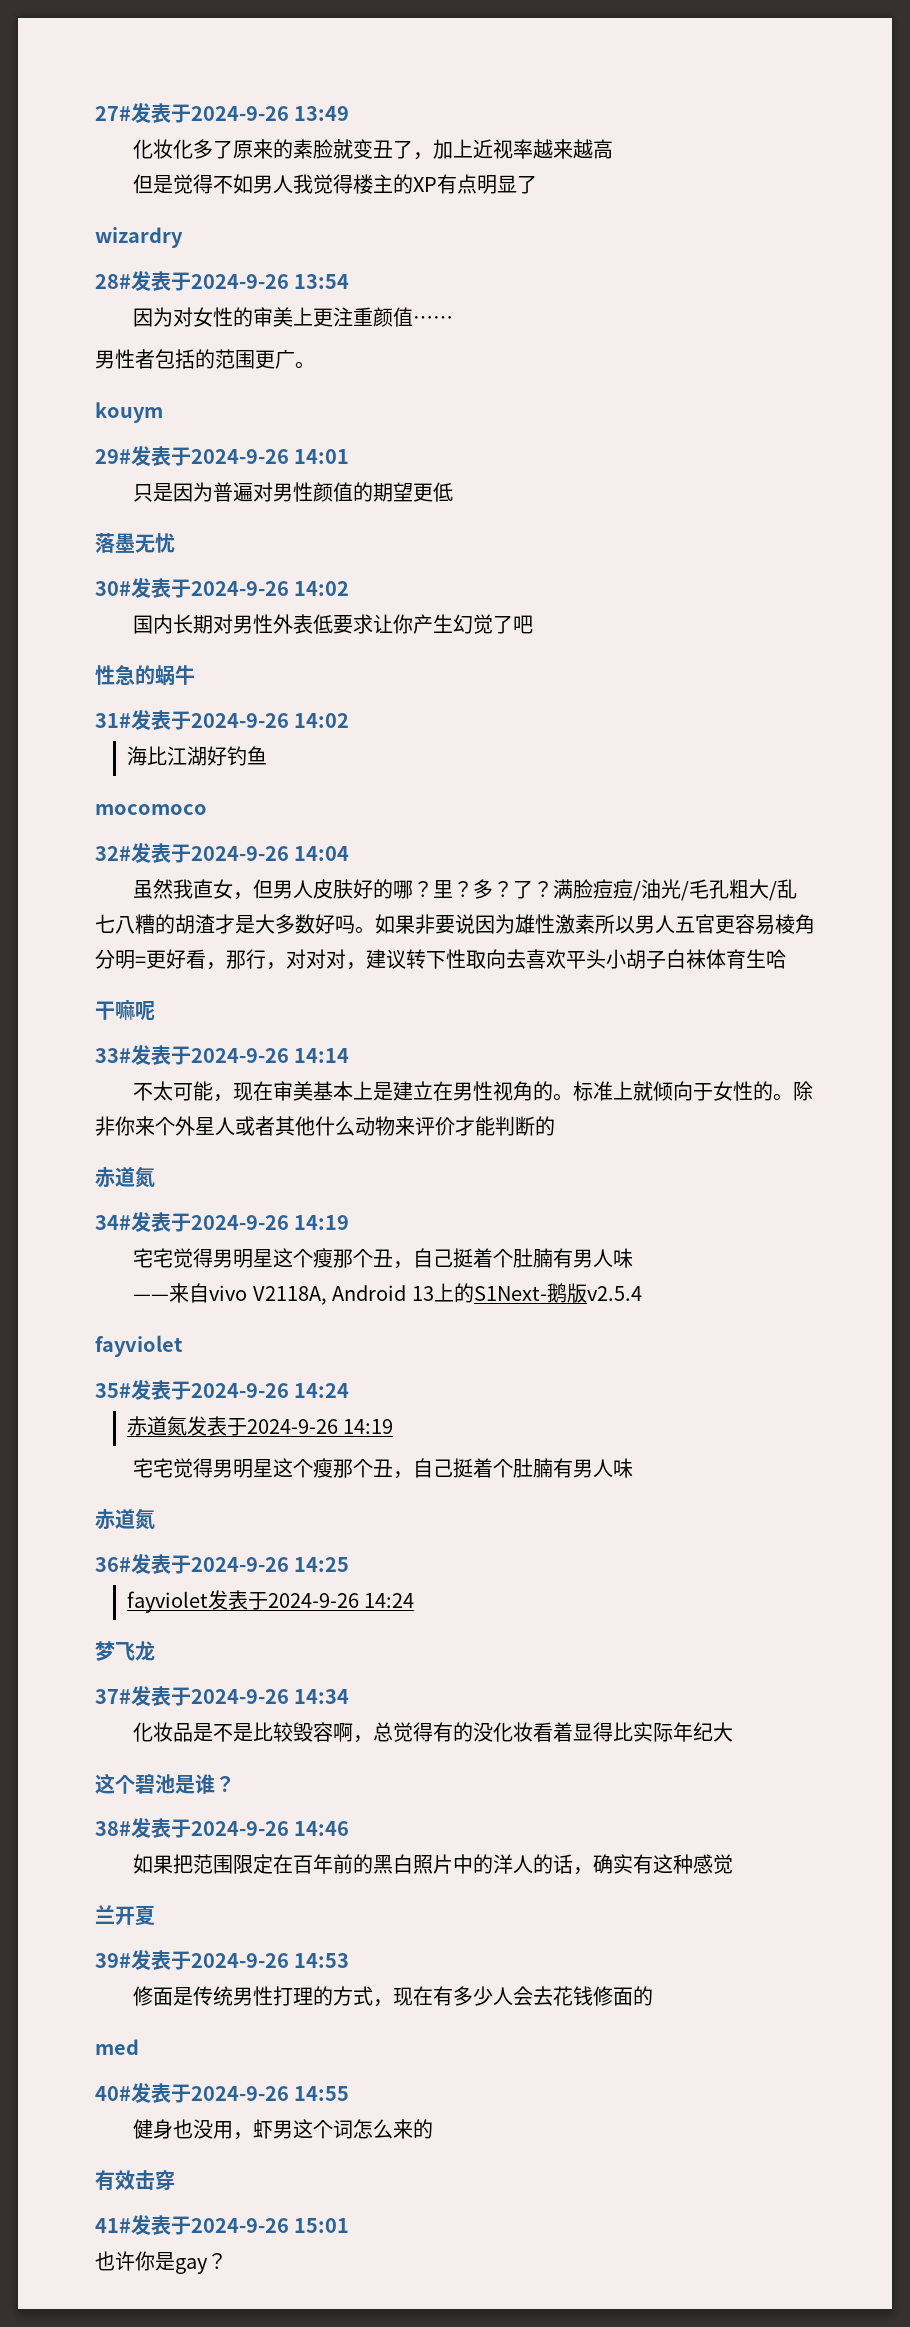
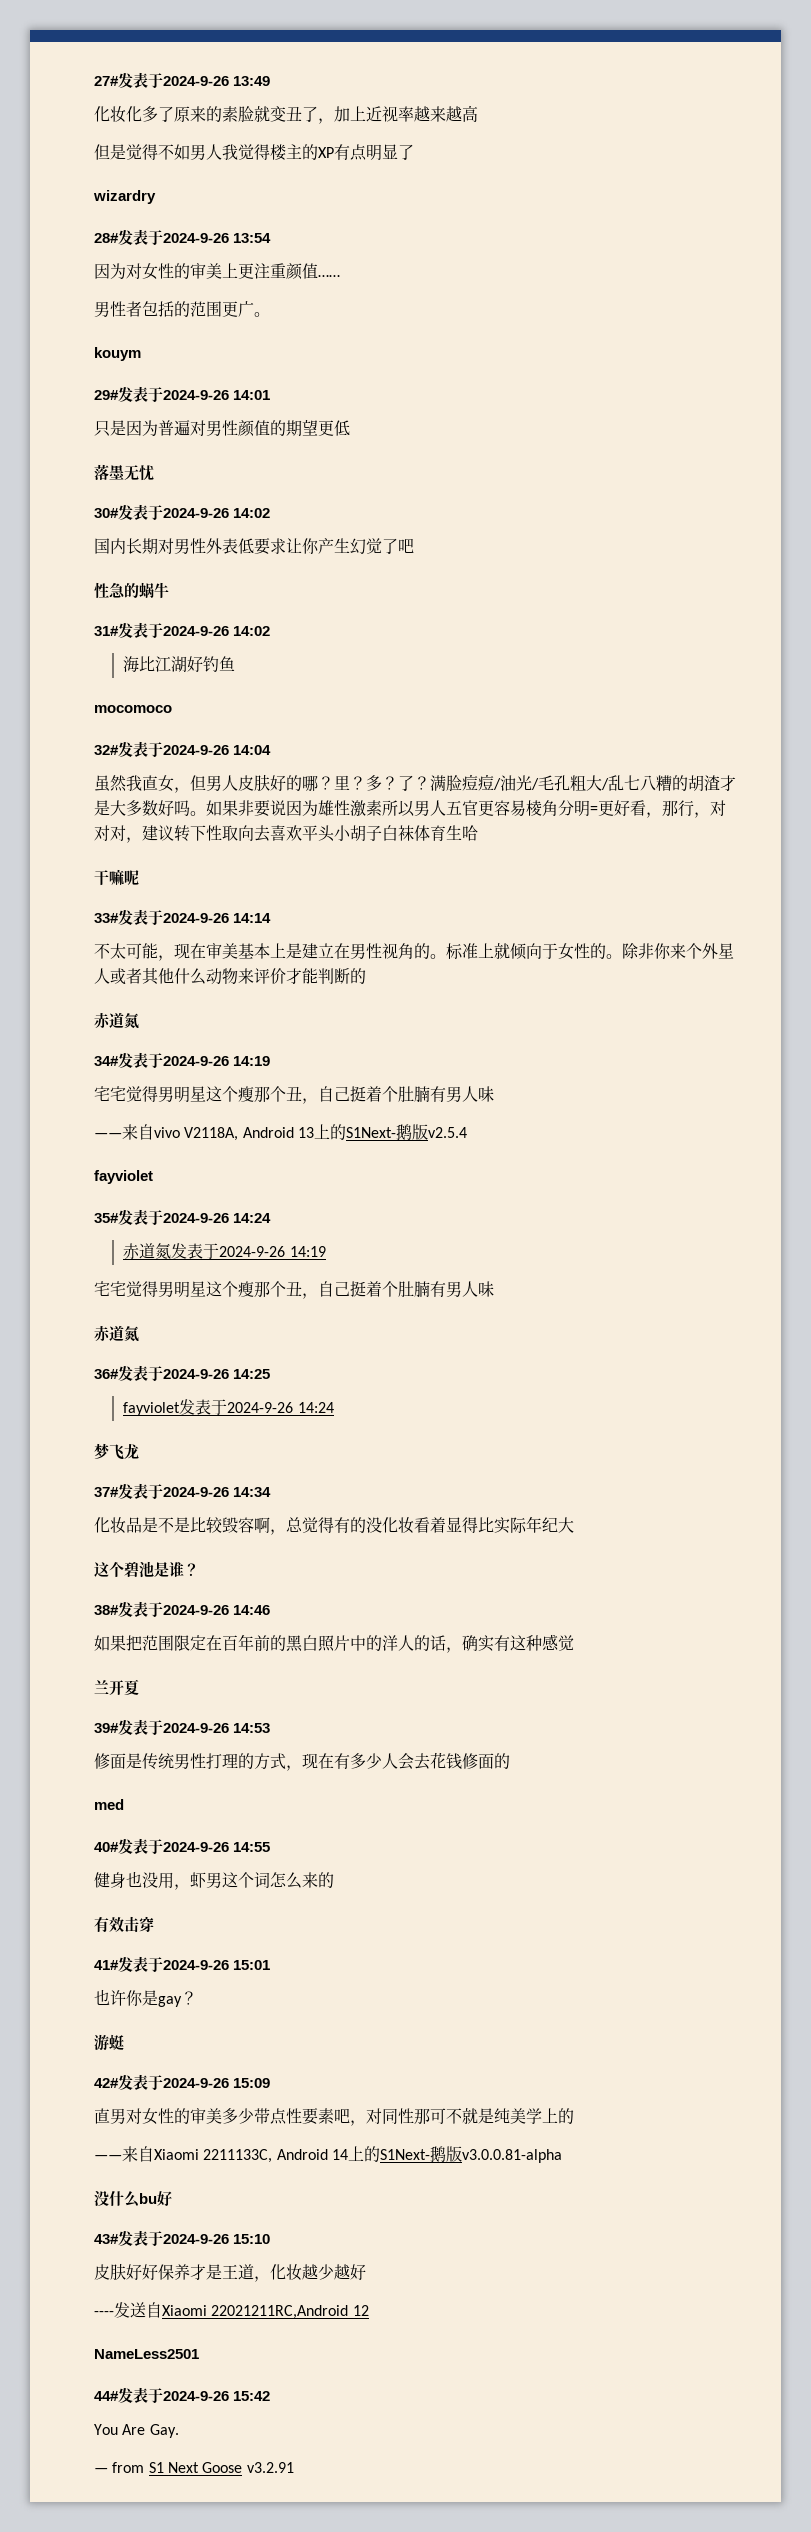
(227, 2261) none -> [94,2034,124,2051] [94,2074,271,2091] [94,2107,574,2126] [94,2146,562,2163] [94,2190,172,2207] [94,2230,271,2247] [94,2263,366,2282] [94,2302,369,2319] [94,2349,199,2359] [94,2387,271,2404] [94,2424,179,2438] [94,2462,294,2473] // 游蜓 // 42#发表于2024-9-26 15:09 // 直男对女性的审美多少带点性要素吧，对同性那可不就是纯美学上的 // ——来自Xiaomi 2211133C, Android 14上的S1Next-鹅版v3.0.0.81-alpha // 没什么bu好 // 43#发表于2024-9-26 15:10 // 皮肤好好保养才是王道，化妆越少越好 // ----发送自Xiaomi 22021211RC,Android 12 // NameLess2501 // 44#发表于2024-9-26 15:42 // You Are Gay. // — from S1 Next Goose v3.2.91

